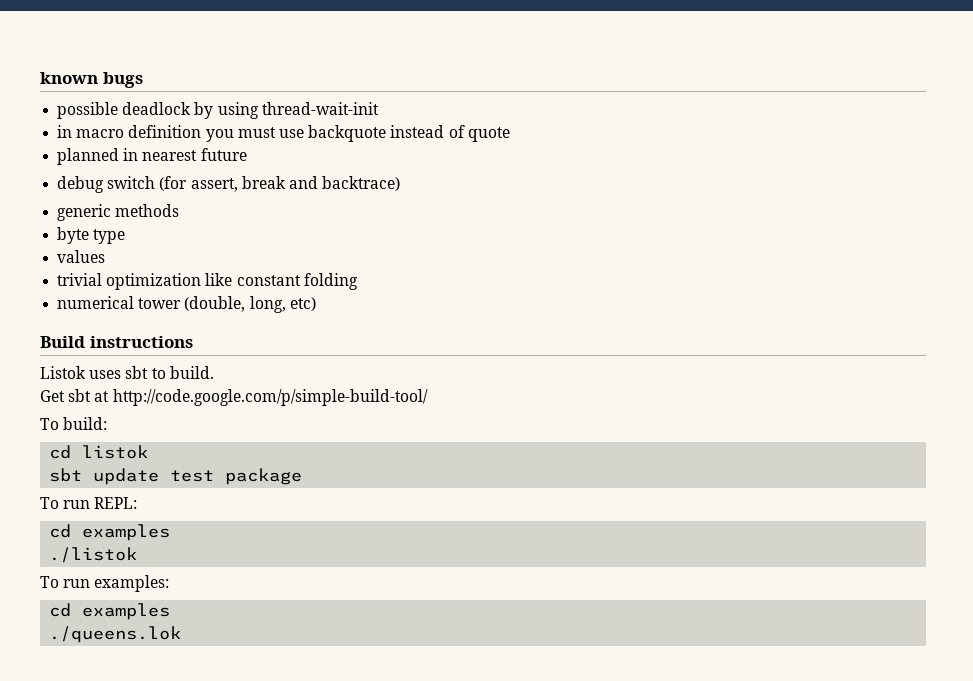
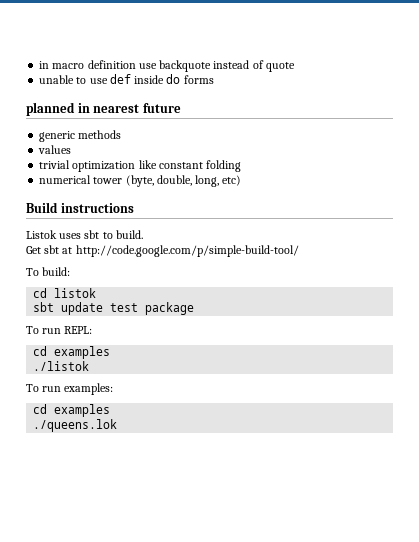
[40,72,143,88] [57,102,379,119] known bugs // possible deadlock by using thread-wait-init // -> (39, 65) none
[205,127,276,142] you must -> (136, 64) none
[57,148,247,165] [57,176,401,193] planned in nearest future // debug switch (for assert, break and backtrace) -> [39,74,214,84] [26,102,181,116] unable to use def inside do forms // planned in nearest future
[57,227,126,244] // byte type -> (122, 134) none
[184,296,246,312] (double, -> [125,175,192,187] (byte, double,

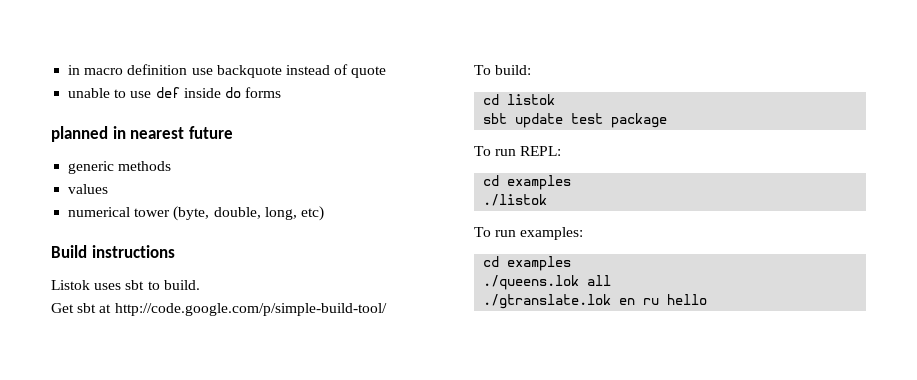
[39,160,242,172] // trivial optimization like constant folding -> (109, 189) none
(118, 425) none -> [587,275,612,286] [483,294,708,309] all // ./gtranslate.lok en ru hello

